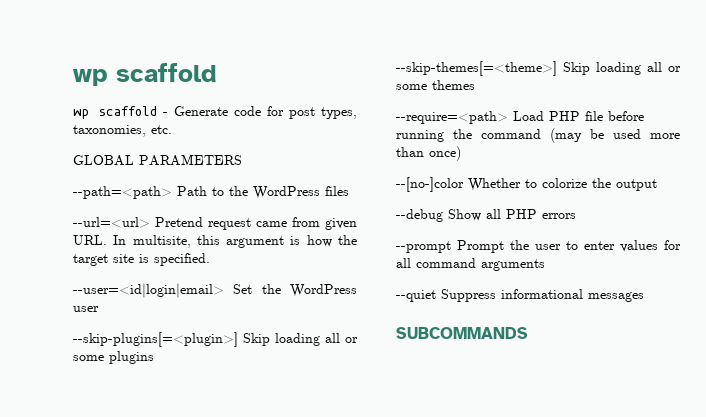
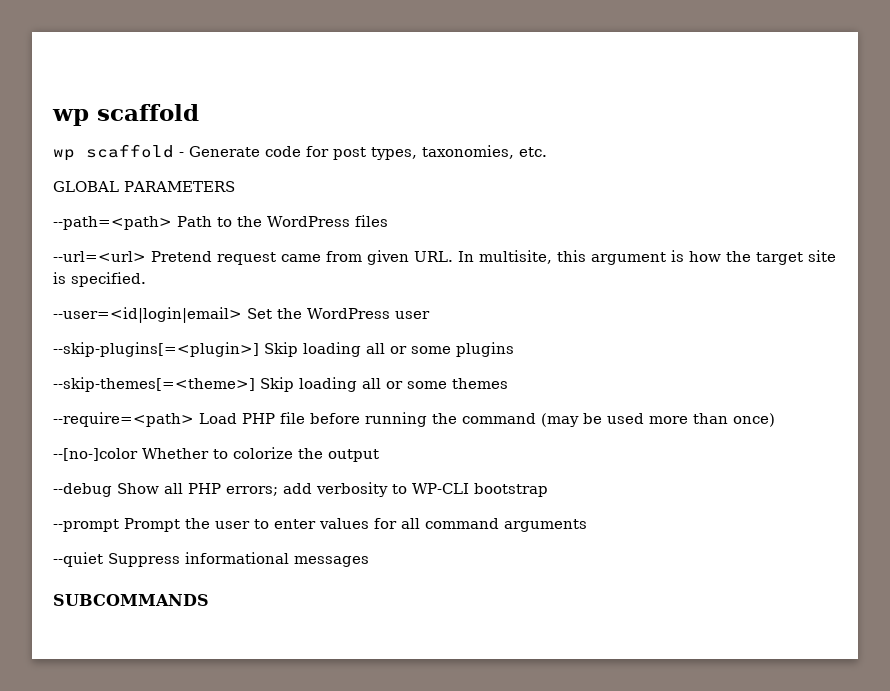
[542,213,576,219] errors -> [226,482,548,497] errors; add verbosity to WP-CLI bootstrap

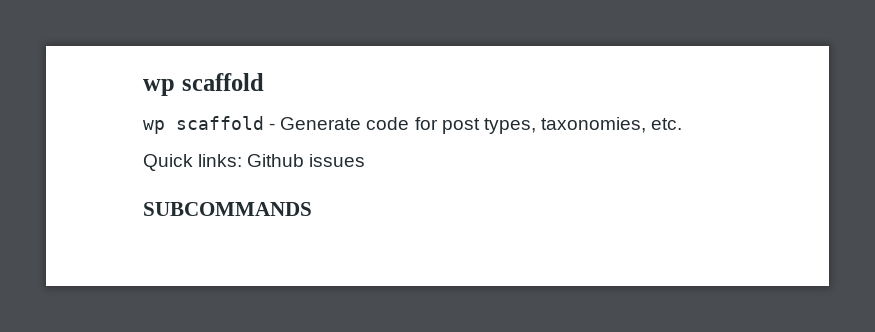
[53,181,235,192] [53,215,388,230] [53,250,836,265] [53,272,146,287] [53,307,430,323] [53,342,514,357] [53,377,508,392] [53,412,775,427] [53,447,379,462] [53,482,548,497] [53,518,587,532] [53,552,369,567] GLOBAL PARAMETERS // --path=<path> Path to the WordPress files // --url=<url> Pretend request came from given URL. In multisite, this argument is how the target site is specified. // --user=<id|login|email> Set the WordPress user // --skip-plugins[=<plugin>] Skip loading all or some plugins // --skip-themes[=<theme>] Skip loading all or some themes // --require=<path> Load PHP file before running the command (may be used more than once) // --[no-]color Whether to colorize the output // --debug Show all PHP errors; add verbosity to WP-CLI bootstrap // --prompt Prompt the user to enter values for all command arguments // --quiet Suppress informational messages -> [143,154,366,171] Quick links: Github issues

